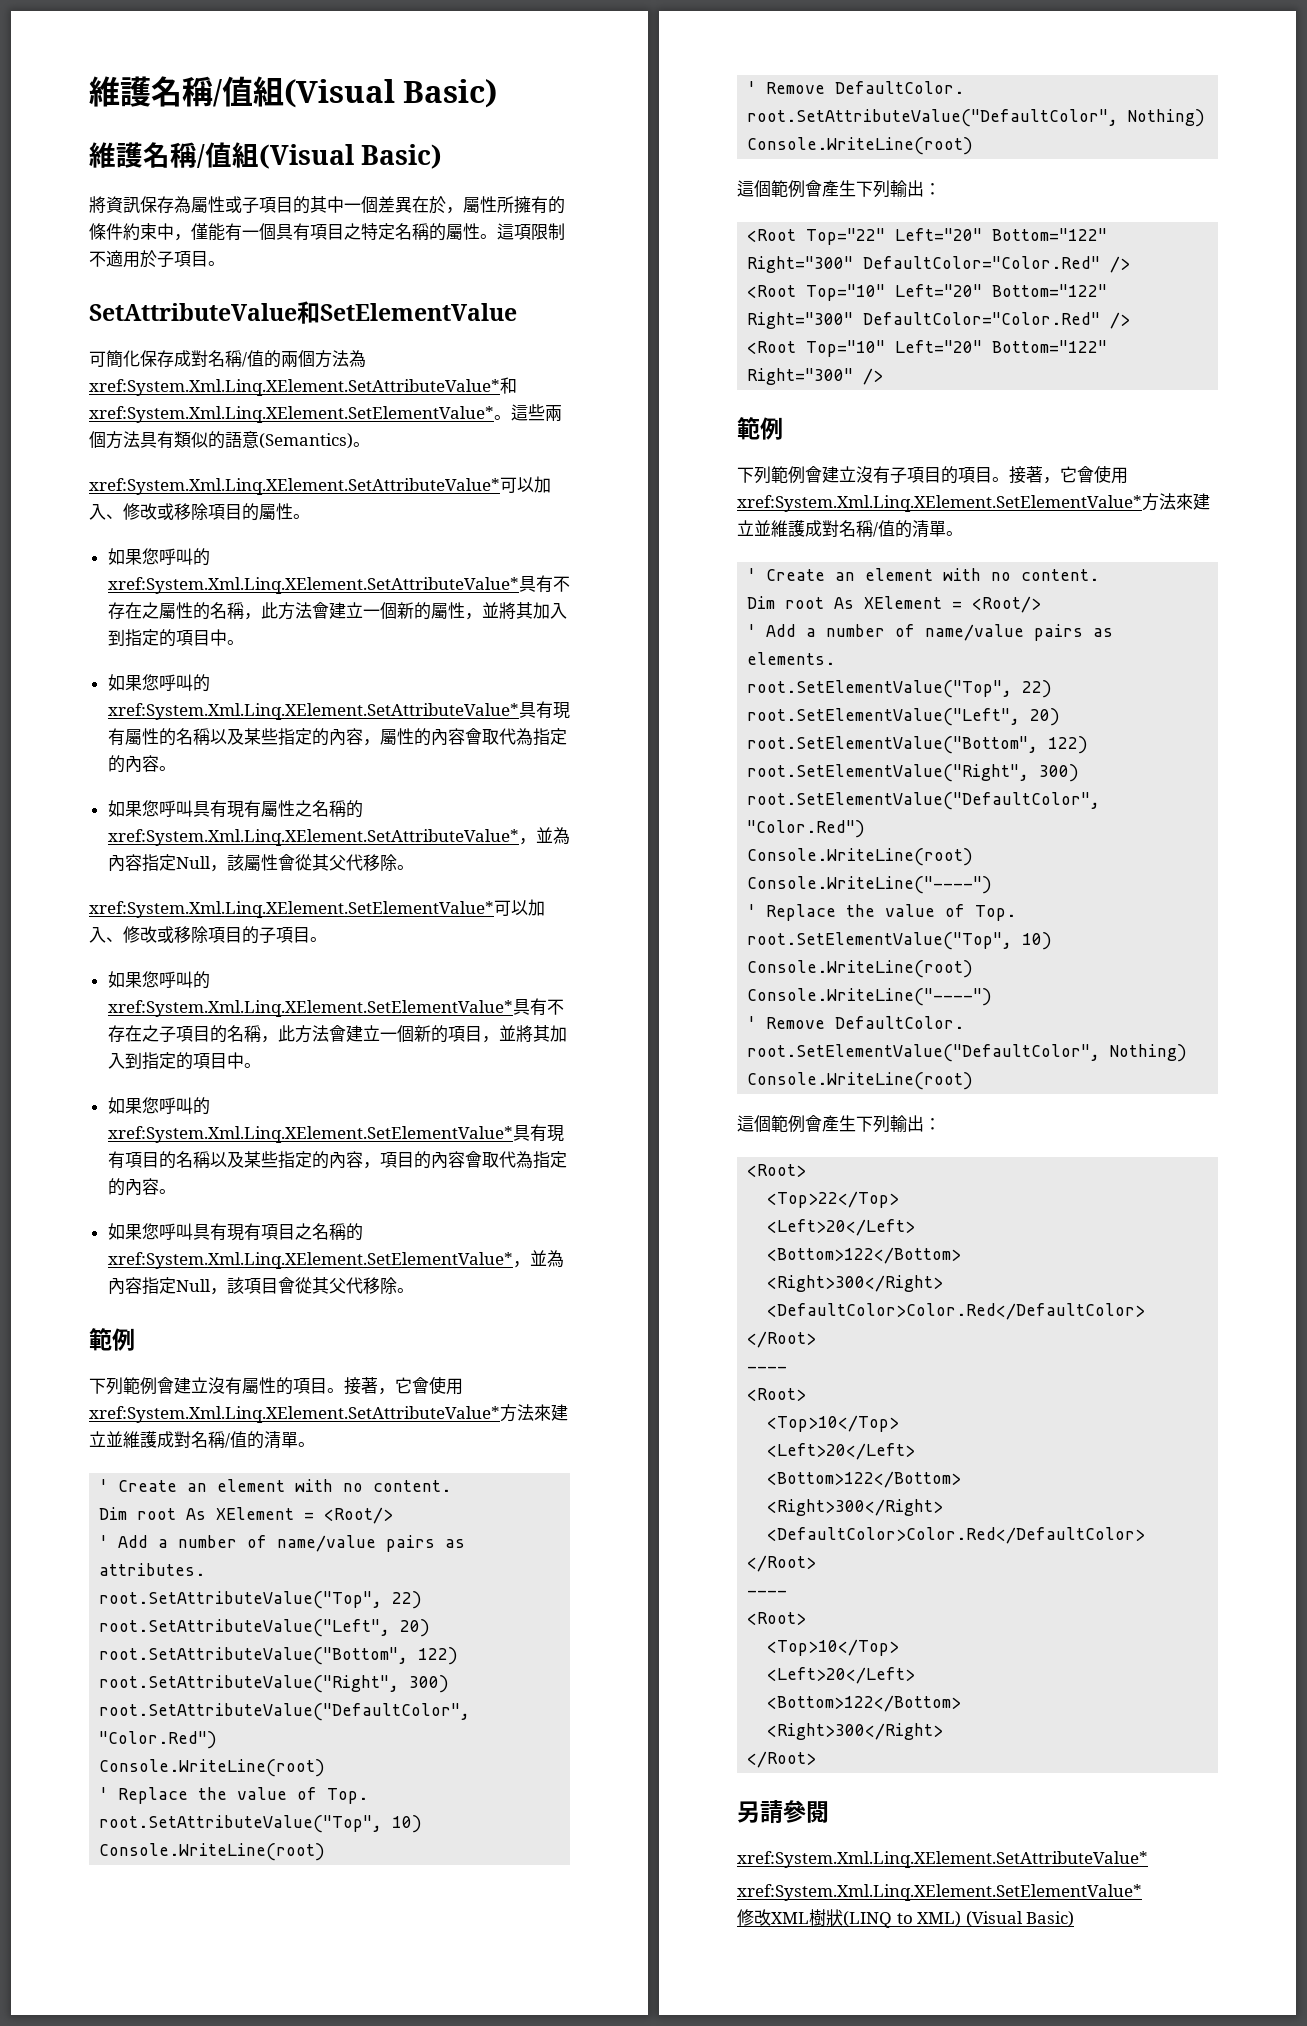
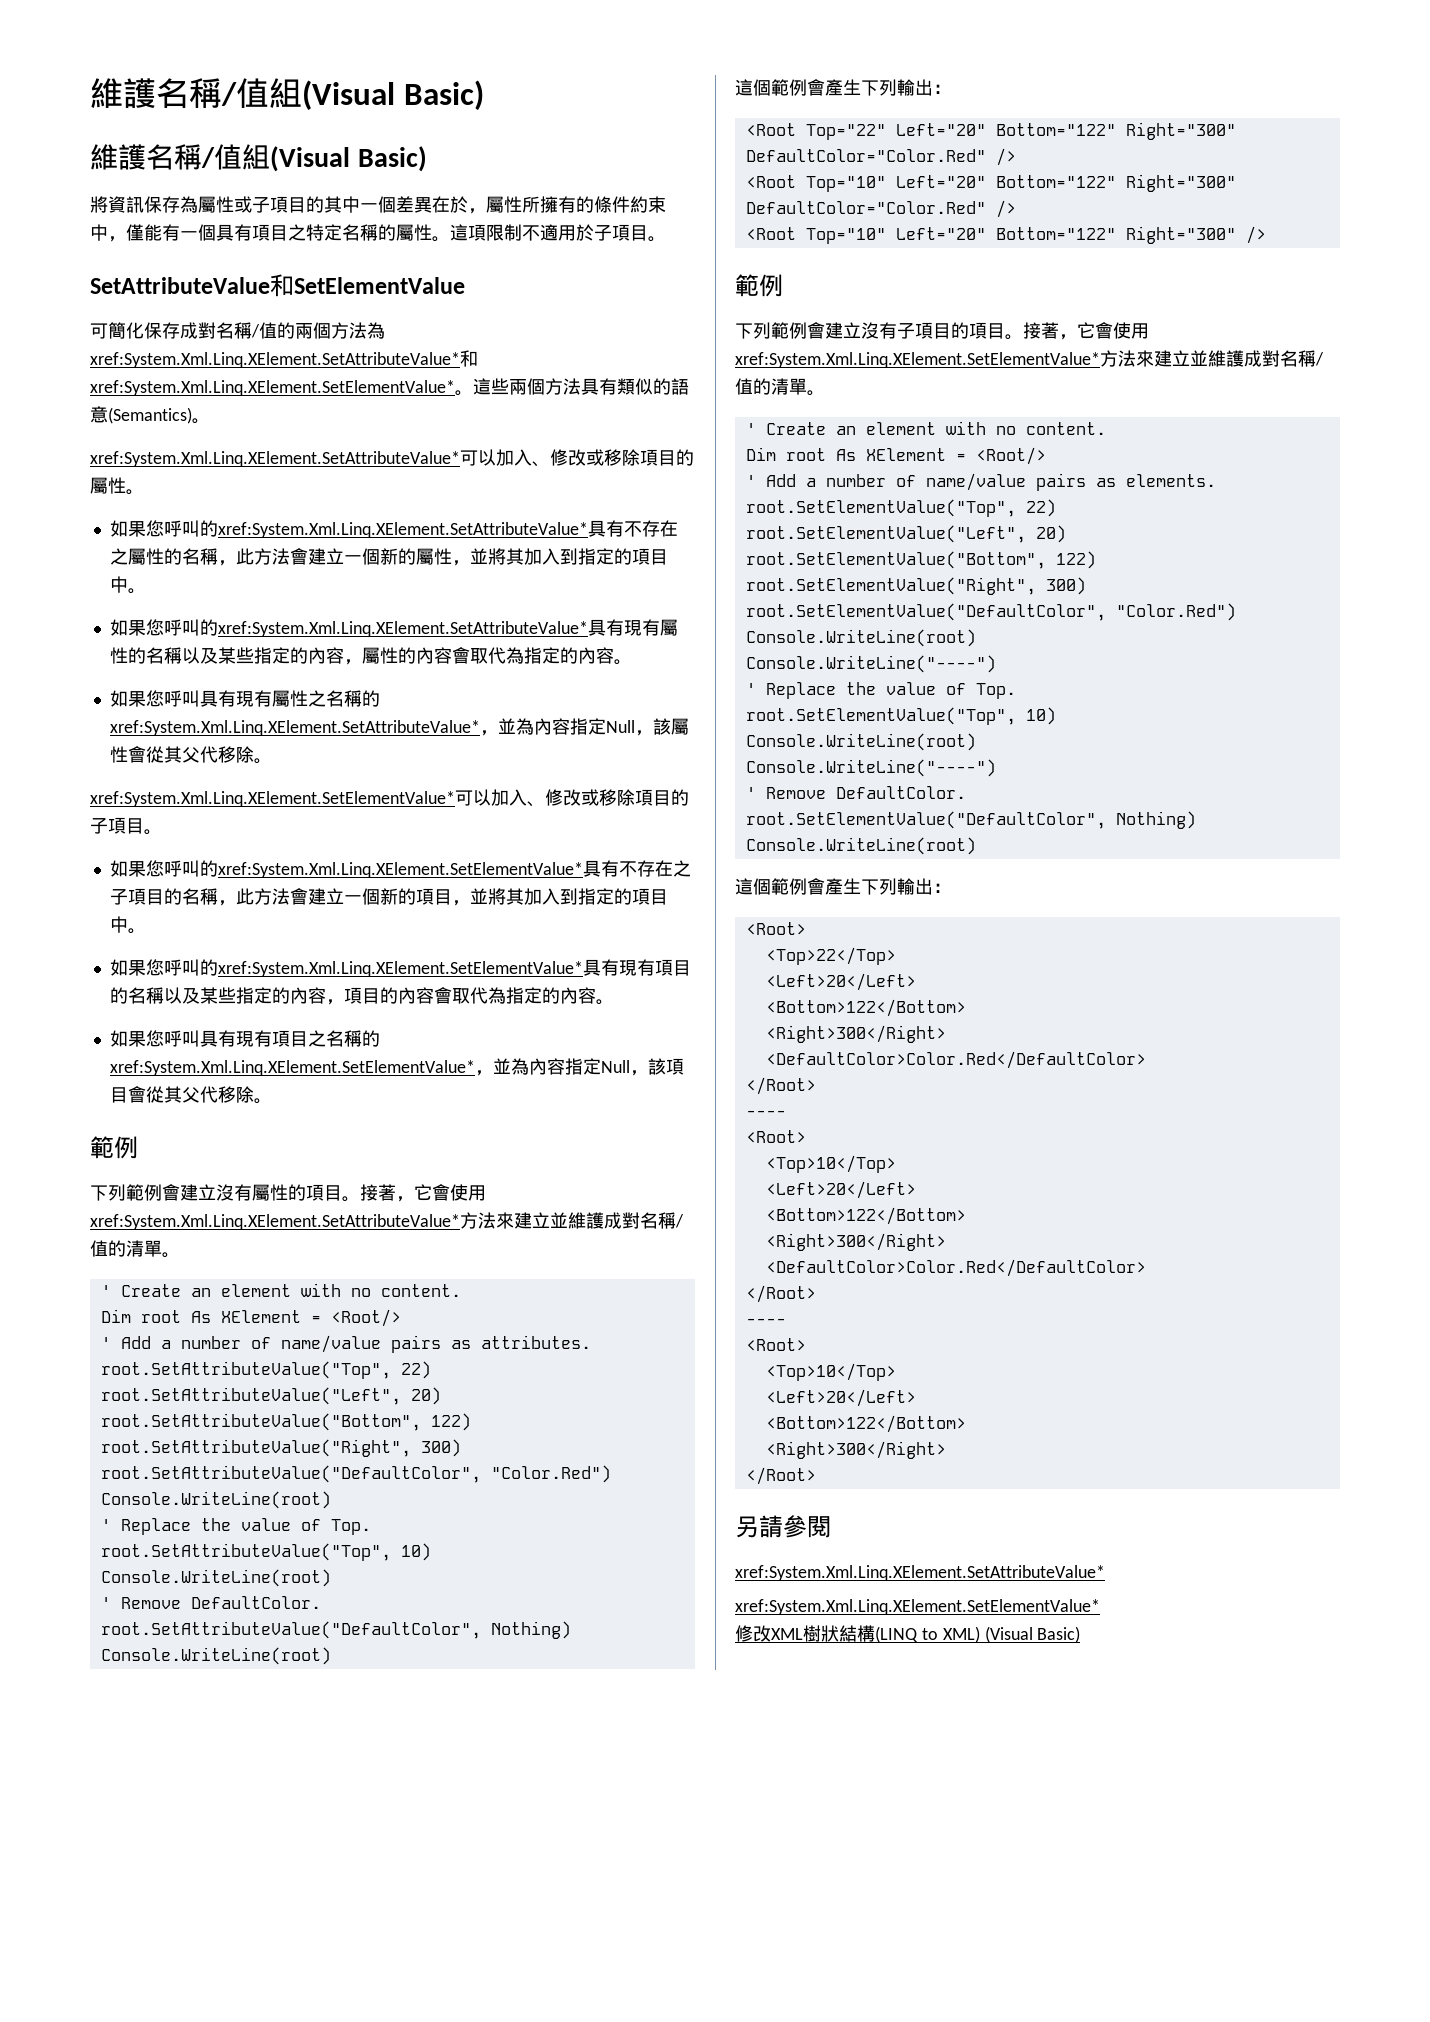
(843, 1917) none -> [839,1625,875,1642] 結構

